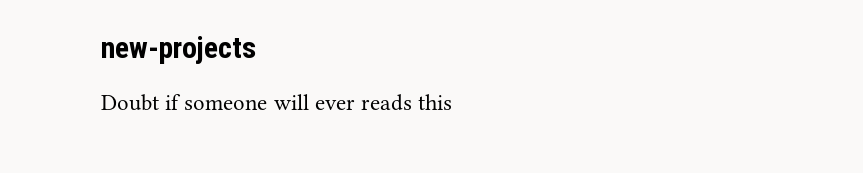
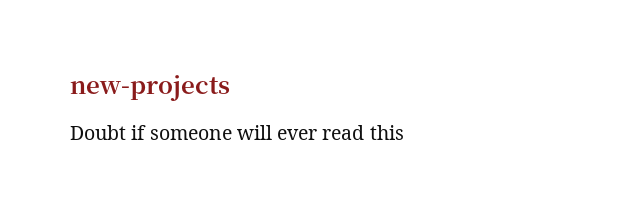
[361,94,413,111] reads -> [322,125,365,140] read

